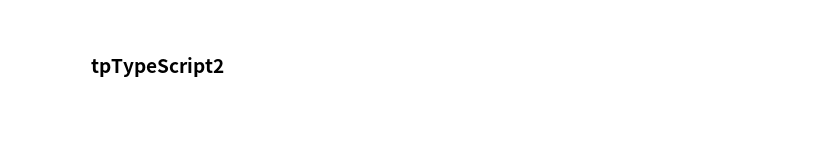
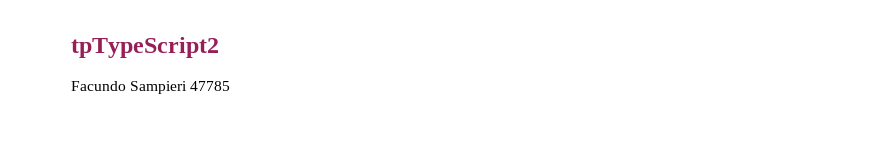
(224, 67) none -> [71,81,231,94] // Facundo Sampieri 47785

